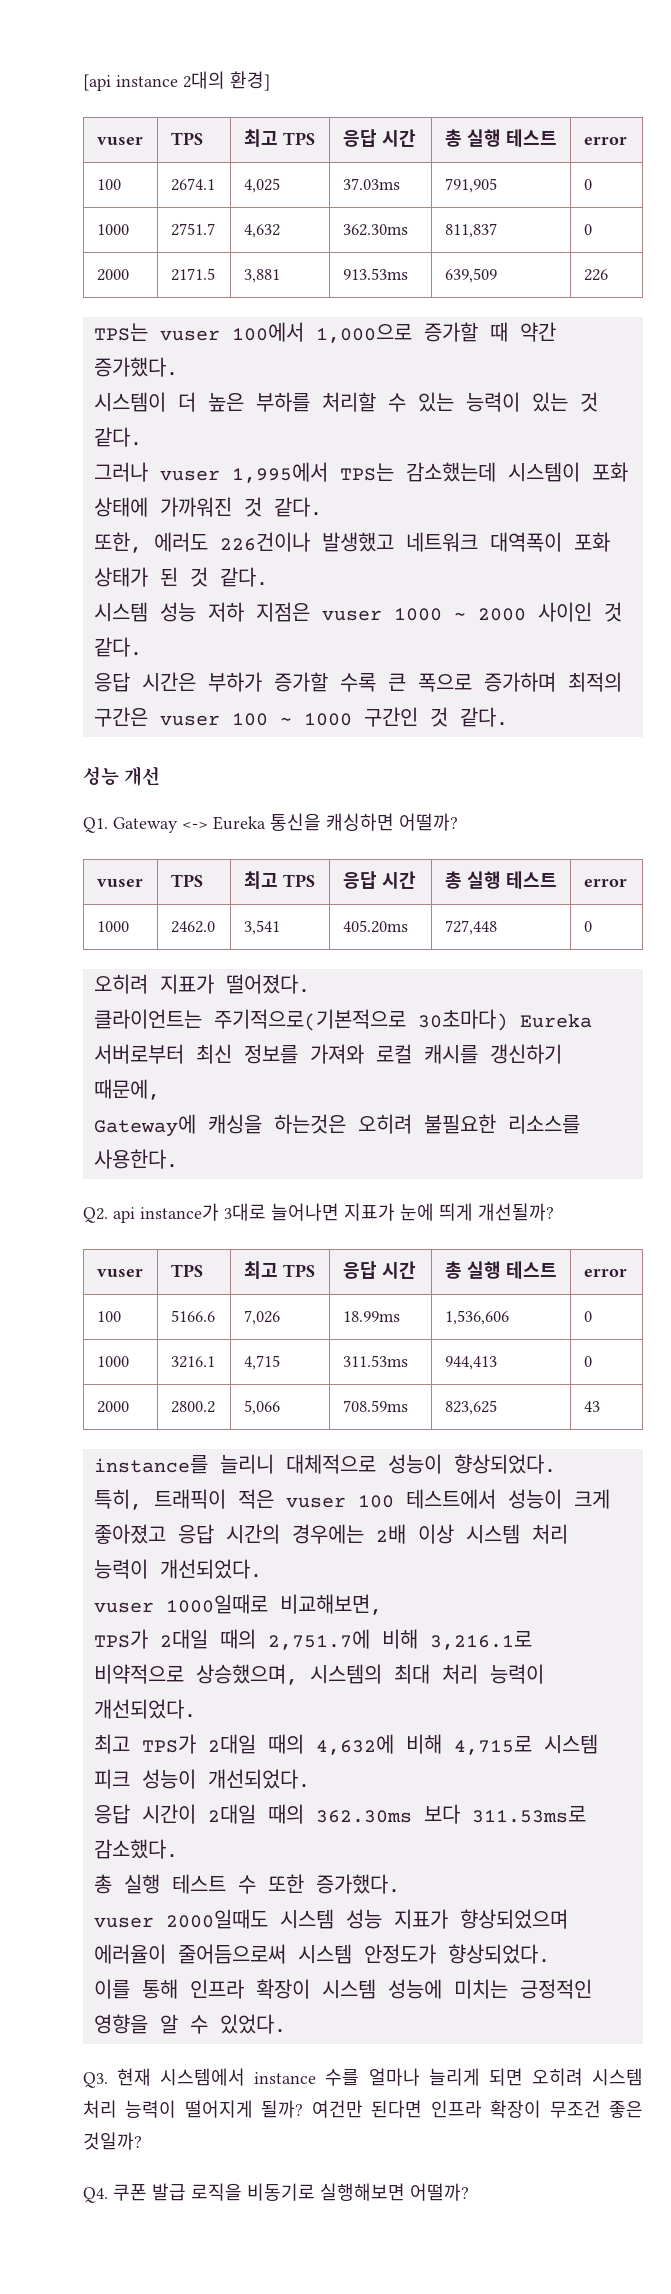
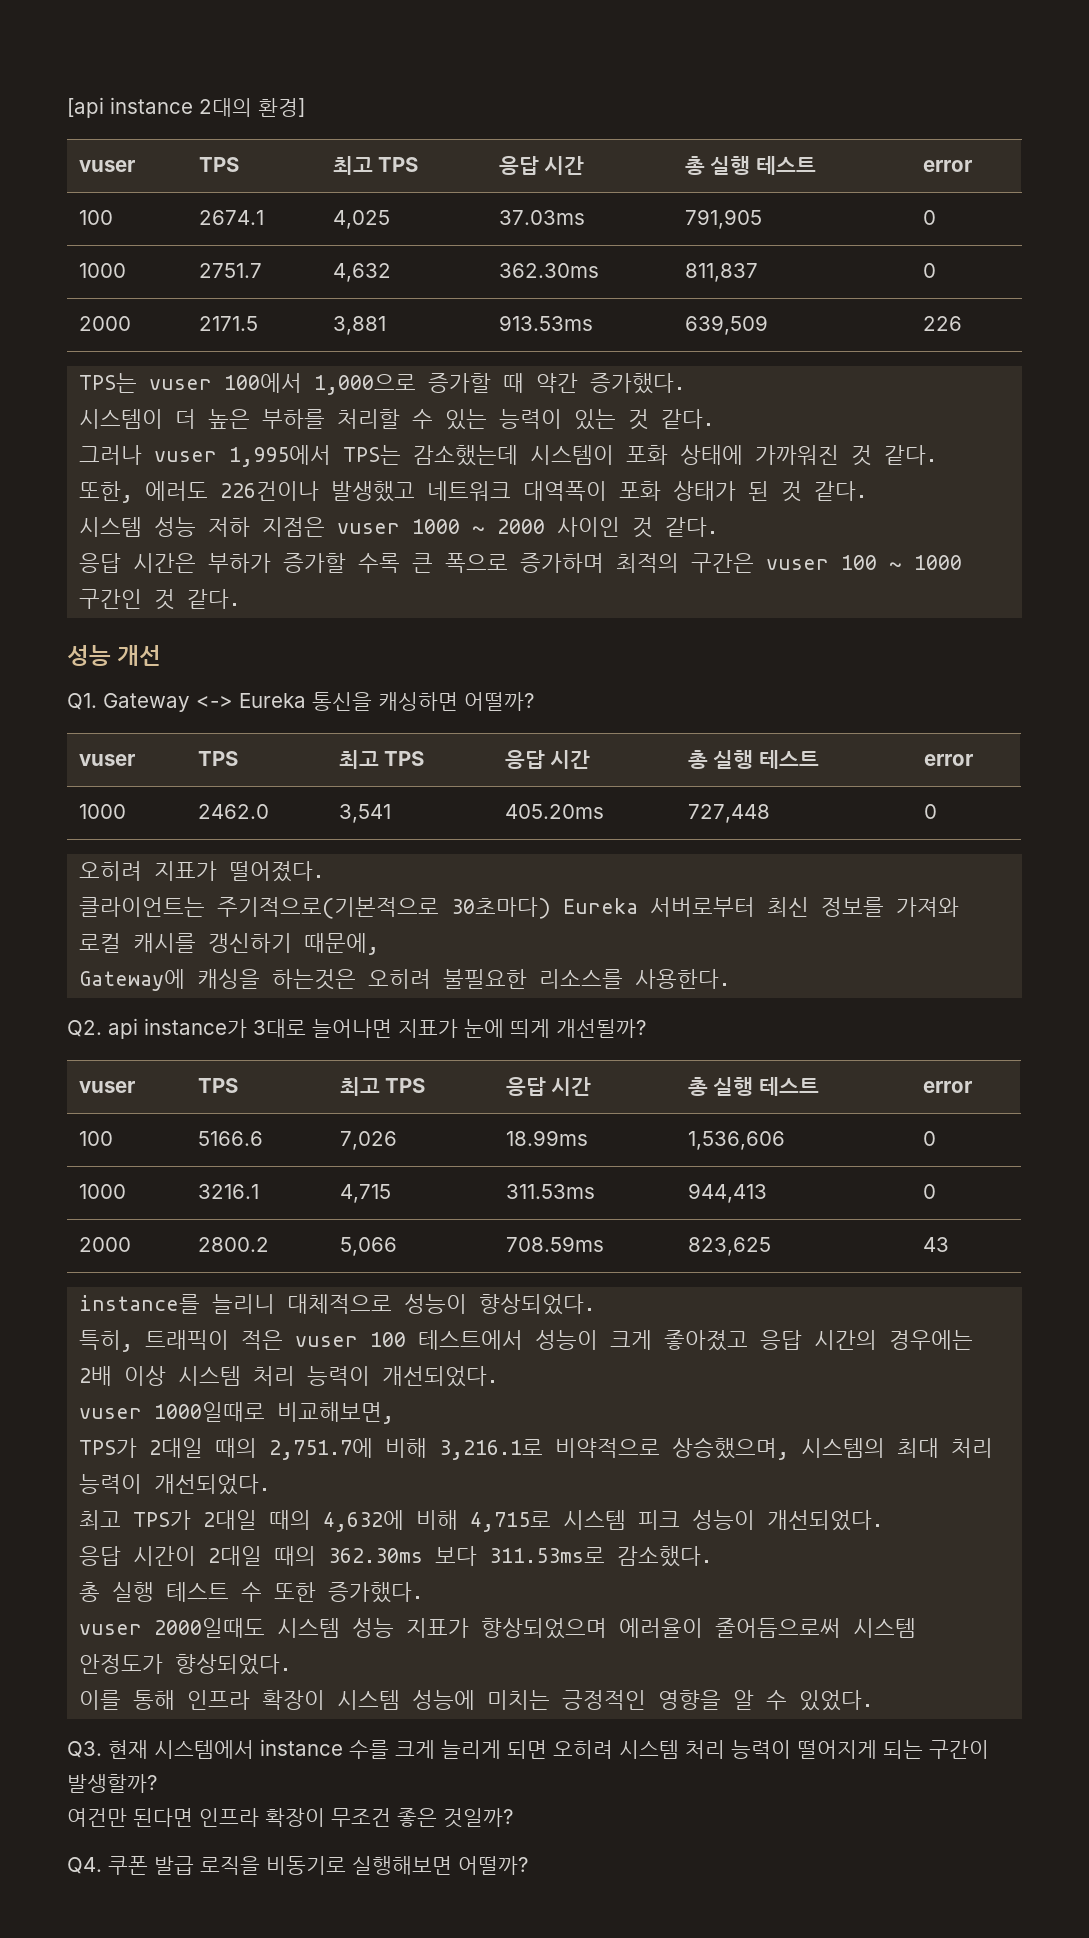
[368,2068,420,2086] 얼마나 -> [395,1740,435,1759] 크게
[261,2100,304,2118] 될까? -> [883,1740,989,1759] [67,1774,157,1793] 되는 구간이 발생할까? //

